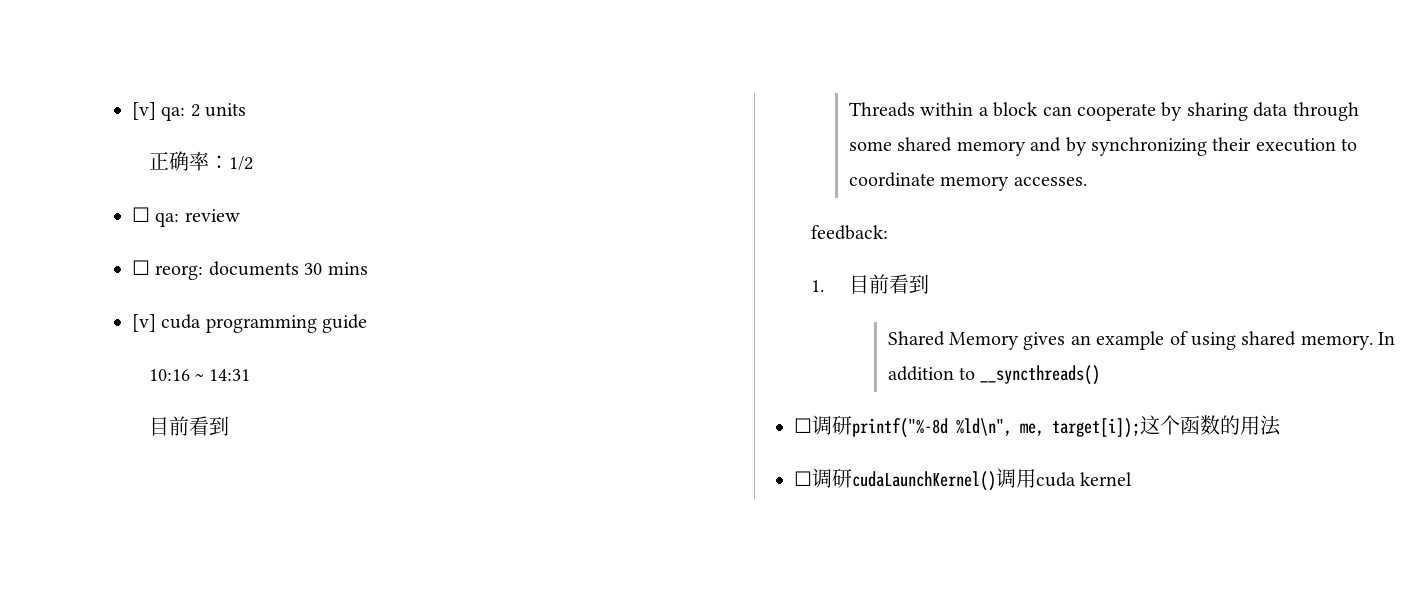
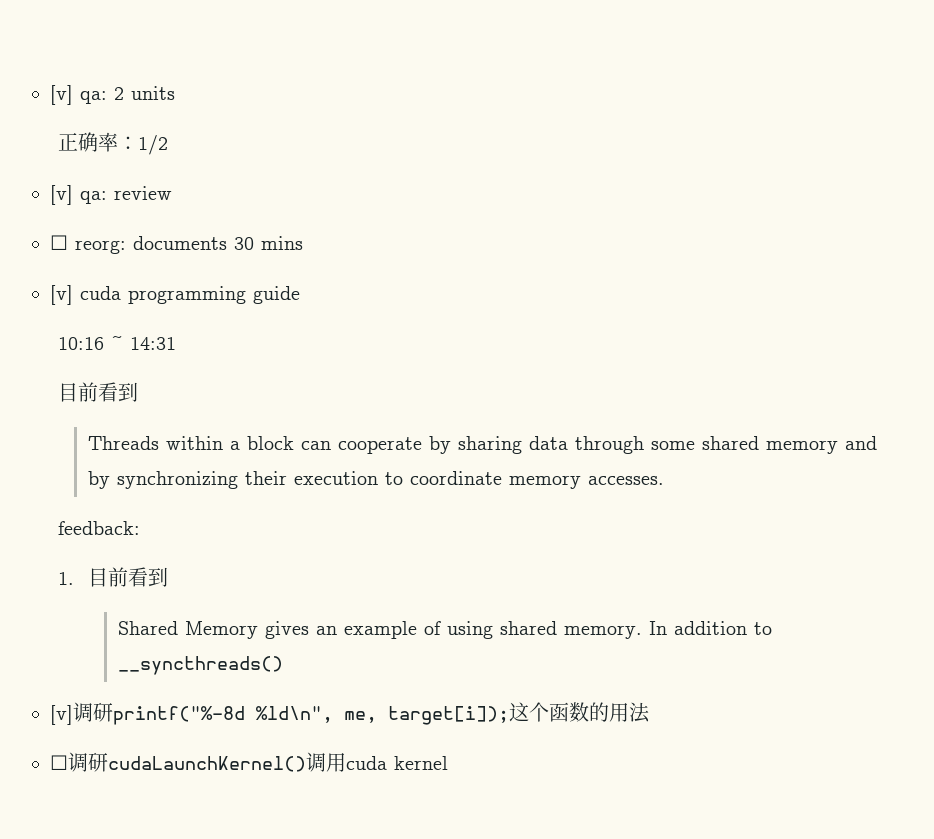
[132,207,150,222] ☐ -> [50,185,73,205] [v]
[794,418,812,433] ☐ -> [50,705,73,725] [v]

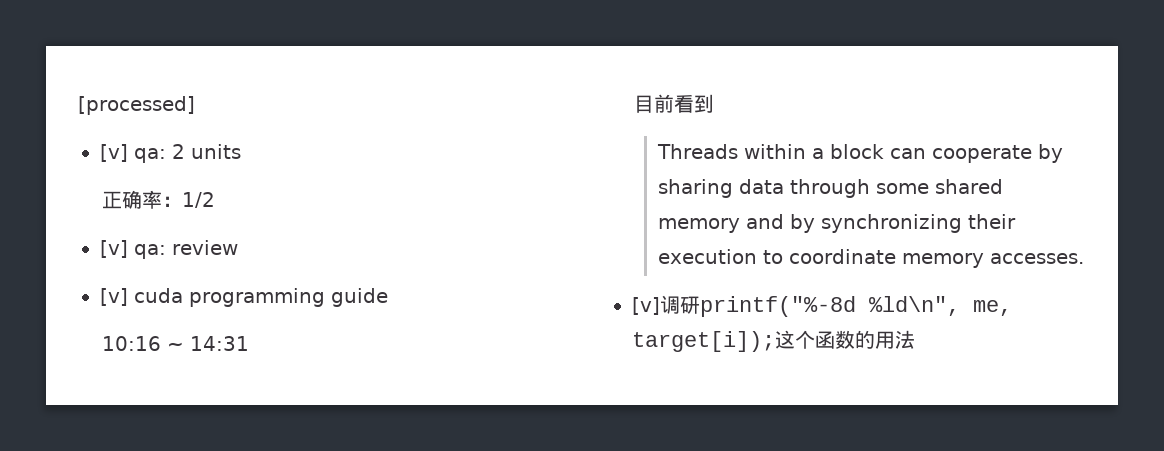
(50, 95) none -> [78,96,195,115] [processed] //
[50,235,303,254] // ☐ reorg: documents 30 mins -> (238, 247) none
[58,521,141,535] [58,567,169,587] [118,621,773,639] [118,656,284,675] // feedback: // 1.目前看到 // Shared Memory gives an example of using shared memory. In addition to __syncthreads() -> (1084, 258) none
[50,752,448,772] // ☐调研cudaLaunchKernel()调用cuda kernel -> (915, 339) none

